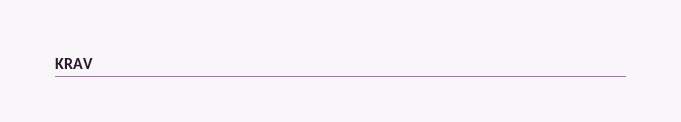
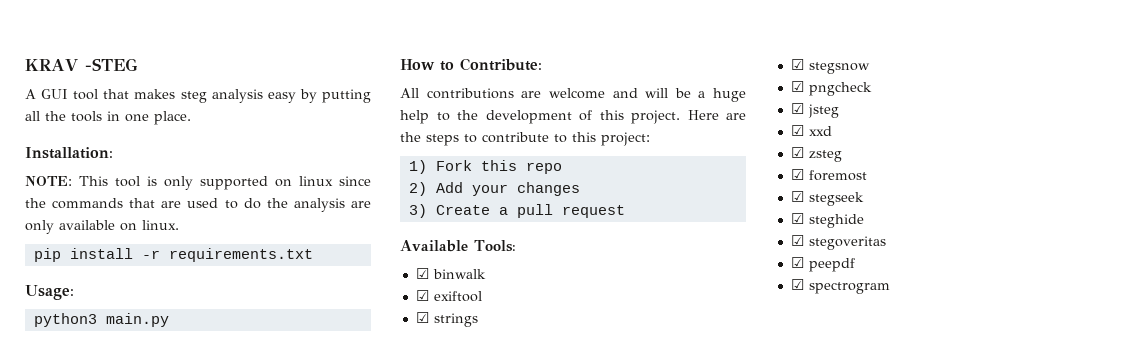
(93, 63) none -> [84,58,138,71] [25,89,371,103] [25,111,191,125] [25,147,113,159] [25,176,371,190] [25,198,371,212] [25,220,179,234] [33,248,313,262] [25,285,74,300] [33,313,169,327] [400,58,542,71] [400,88,746,102] [400,110,746,124] [400,132,650,146] [408,160,562,174] [408,182,580,196] [408,204,625,218] [400,240,516,252] [415,268,486,279] [415,290,482,302] [415,312,478,327] [790,59,870,74] [790,81,872,96] [790,103,839,118] [790,125,832,136] [790,147,842,162] [790,169,867,181] [790,191,864,206] [790,213,864,228] [790,235,886,250] [790,257,855,272] [790,279,890,294] -STEG // A GUI tool that makes steg analysis easy by putting all the tools in one place. // Installation: // NOTE: This tool is only supported on linux since the commands that are used to do the analysis are only available on linux. // pip install -r requirements.txt // Usage: // python3 main.py // How to Contribute: // All contributions are welcome and will be a huge help to the development of this project. Here are the steps to contribute to this project: // 1) Fork this repo // 2) Add your changes // 3) Create a pull request // Available Tools: // ☑ binwalk // ☑ exiftool // ☑ strings // ☑ stegsnow // ☑ pngcheck // ☑ jsteg // ☑ xxd // ☑ zsteg // ☑ foremost // ☑ stegseek // ☑ steghide // ☑ stegoveritas // ☑ peepdf // ☑ spectrogram

